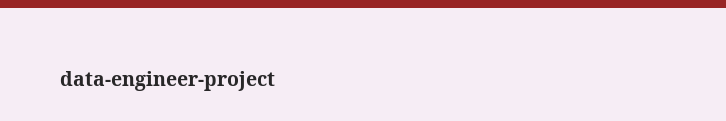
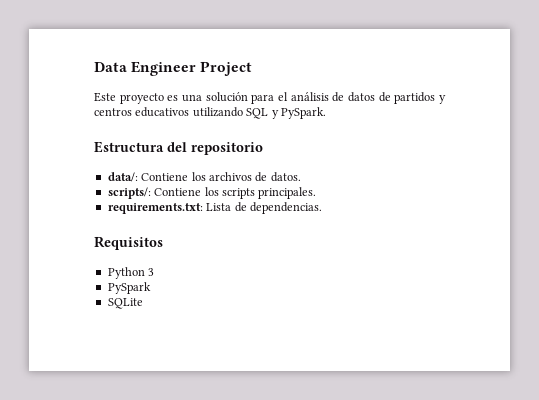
[60,71,275,91] data-engineer-project -> [94,61,253,76] [94,92,447,104] [94,107,326,119] [94,141,263,155] [107,172,301,182] [107,187,317,199] [107,202,322,214] [94,236,163,250] [107,267,155,279] [107,282,151,294] [107,298,143,309] Data Engineer Project // Este proyecto es una solución para el análisis de datos de partidos y centros educativos utilizando SQL y PySpark. // Estructura del repositorio // data/: Contiene los archivos de datos. // scripts/: Contiene los scripts principales. // requirements.txt: Lista de dependencias. // Requisitos // Python 3 // PySpark // SQLite

